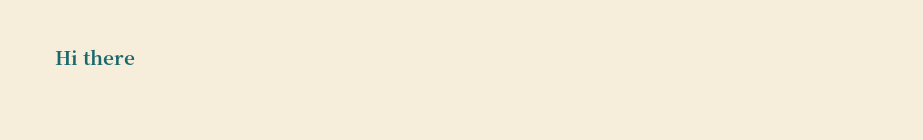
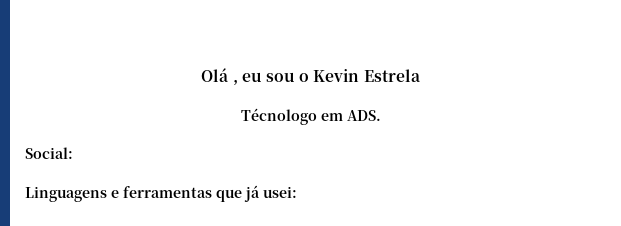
[55,49,136,65] Hi there -> [201,68,421,85] [240,108,381,125] [25,147,73,159] [25,185,297,202] Olá , eu sou o Kevin Estrela // Técnologo em ADS. // Social: // Linguagens e ferramentas que já usei:

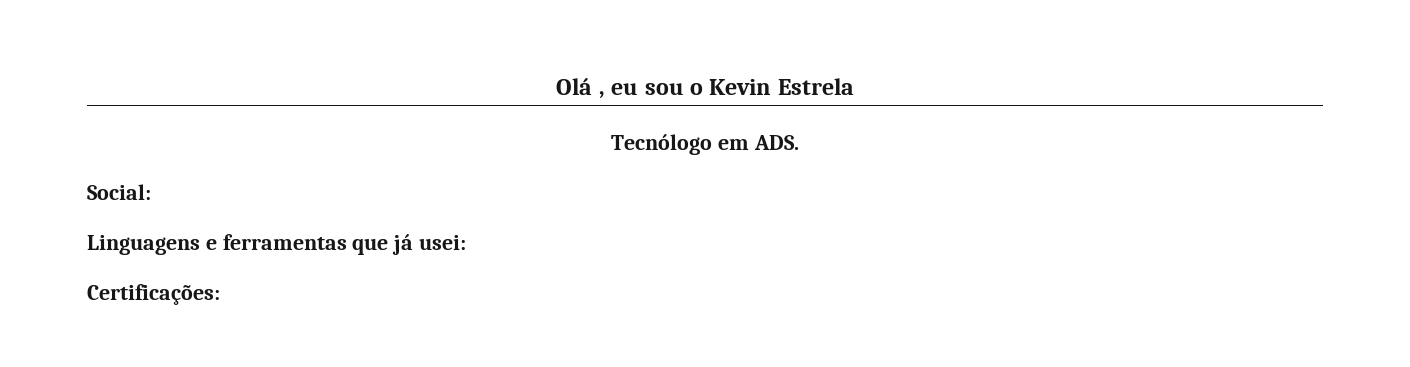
[240,108,317,125] Técnologo -> [611,134,713,155] Tecnólogo
(297, 192) none -> [87,284,220,305] // Certificações:

